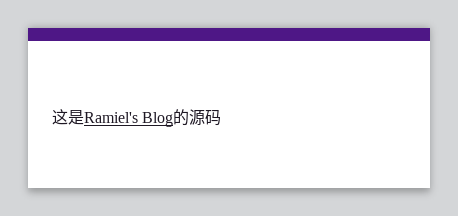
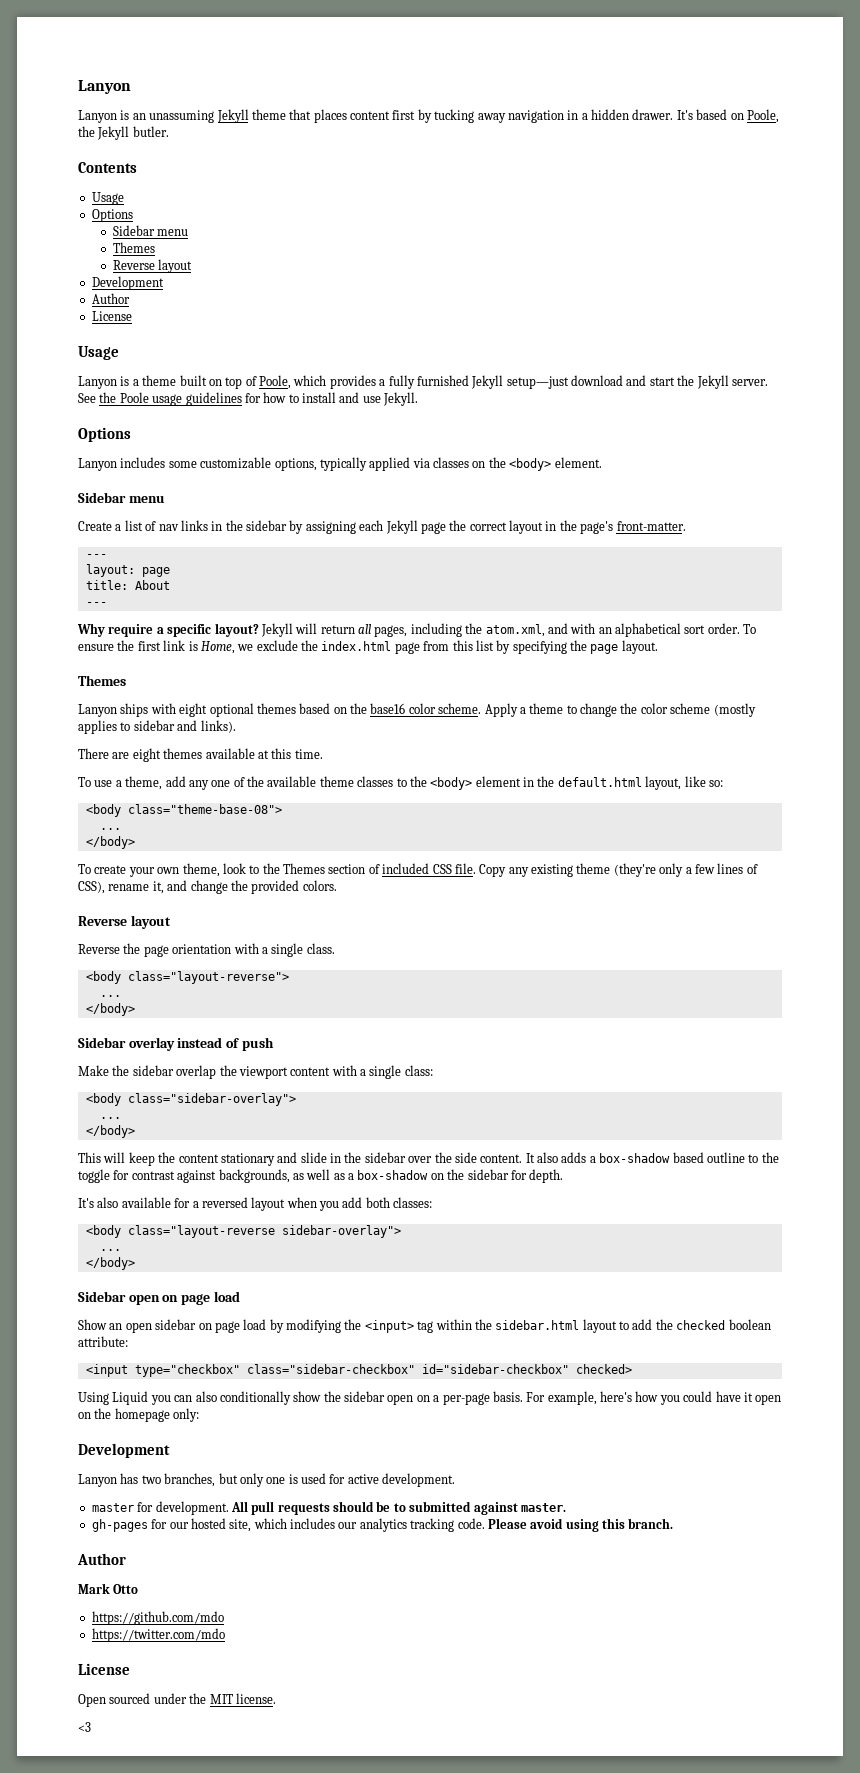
[52,109,222,127] 这是Ramiel's Blog的源码 -> [78,80,131,94] [78,109,779,123] [78,126,169,140] [78,162,137,173] [91,192,124,205] [91,209,133,222] [112,225,189,236] [112,242,155,253] [112,259,193,273] [91,276,164,290] [91,293,130,304] [91,311,132,321] [78,346,119,360] [78,375,768,389] [78,392,419,406] [78,427,131,442] [78,457,602,471] [78,492,165,503] [78,520,686,534] [85,554,107,558] [85,564,170,577] [85,580,170,590] [85,602,107,606] [77,623,757,637] [78,640,658,654] [78,675,126,686] [78,703,756,717] [78,720,236,734] [78,748,323,762] [78,776,723,790] [85,804,282,817] [99,828,121,830] [85,836,135,849] [78,863,758,877] [78,880,337,894] [78,915,171,929] [78,943,335,957] [85,971,289,984] [99,995,121,997] [85,1003,135,1016] [78,1037,274,1051] [78,1065,433,1079] [85,1093,296,1106] [99,1117,121,1119] [85,1125,135,1138] [78,1152,779,1166] [78,1169,564,1183] [78,1197,433,1211] [85,1225,401,1238] [99,1249,121,1251] [85,1257,135,1270] [78,1291,240,1305] [78,1319,771,1333] [78,1336,128,1347] [85,1364,632,1377] [78,1391,782,1405] [78,1408,200,1422] [78,1443,170,1458] [78,1473,456,1487] [91,1501,566,1515] [91,1518,674,1532] [77,1553,126,1565] [78,1583,139,1594] [91,1611,224,1625] [91,1628,225,1642] [78,1663,130,1675] [78,1693,276,1707] [78,1722,91,1732] Lanyon // Lanyon is an unassuming Jekyll theme that places content first by tucking away navigation in a hidden drawer. It's based on Poole, the Jekyll butler. // Contents // Usage // Options // Sidebar menu // Themes // Reverse layout // Development // Author // License // Usage // Lanyon is a theme built on top of Poole, which provides a fully furnished Jekyll setup—just download and start the Jekyll server. See the Poole usage guidelines for how to install and use Jekyll. // Options // Lanyon includes some customizable options, typically applied via classes on the <body> element. // Sidebar menu // Create a list of nav links in the sidebar by assigning each Jekyll page the correct layout in the page's front-matter. // --- // layout: page // title: About // --- // Why require a specific layout? Jekyll will return all pages, including the atom.xml, and with an alphabetical sort order. To ensure the first link is Home, we exclude the index.html page from this list by specifying the page layout. // Themes // Lanyon ships with eight optional themes based on the base16 color scheme. Apply a theme to change the color scheme (mostly applies to sidebar and links). // There are eight themes available at this time. // To use a theme, add any one of the available theme classes to the <body> element in the default.html layout, like so: // <body class="theme-base-08"> // ... // </body> // To create your own theme, look to the Themes section of included CSS file. Copy any existing theme (they're only a few lines of CSS), rename it, and change the provided colors. // Reverse layout // Reverse the page orientation with a single class. // <body class="layout-reverse"> // ... // </body> // Sidebar overlay instead of push // Make the sidebar overlap the viewport content with a single class: // <body class="sidebar-overlay"> // ... // </body> // This will keep the content stationary and slide in the sidebar over the side content. It also adds a box-shadow based outline to the toggle for contrast against backgrounds, as well as a box-shadow on the sidebar for depth. // It's also available for a reversed layout when you add both classes: // <body class="layout-reverse sidebar-overlay"> // ... // </body> // Sidebar open on page load // Show an open sidebar on page load by modifying the <input> tag within the sidebar.html layout to add the checked boolean attribute: // <input type="checkbox" class="sidebar-checkbox" id="sidebar-checkbox" checked> // Using Liquid you can also conditionally show the sidebar open on a per-page basis. For example, here's how you could have it open on the homepage only: // Development // Lanyon has two branches, but only one is used for active development. // master for development. All pull requests should be to submitted against master. // gh-pages for our hosted site, which includes our analytics tracking code. Please avoid using this branch. // Author // Mark Otto // https://github.com/mdo // https://twitter.com/mdo // License // Open sourced under the MIT license. // <3

